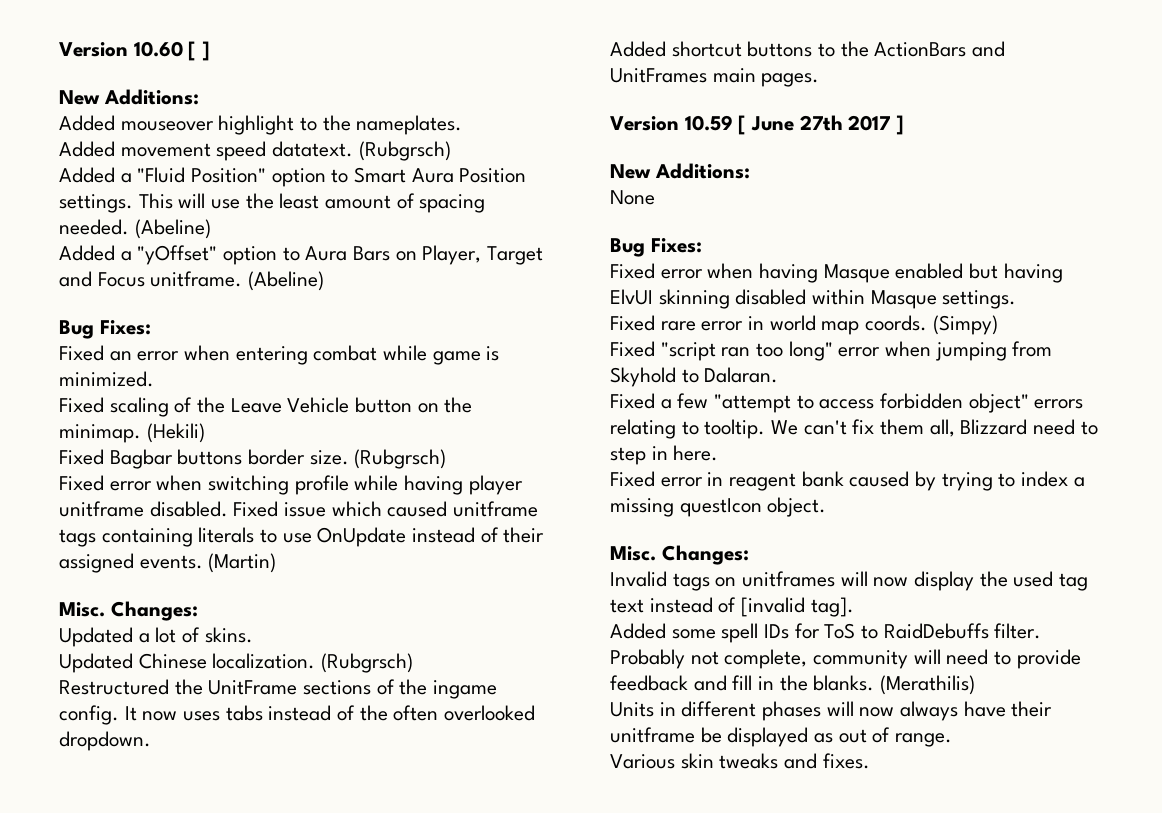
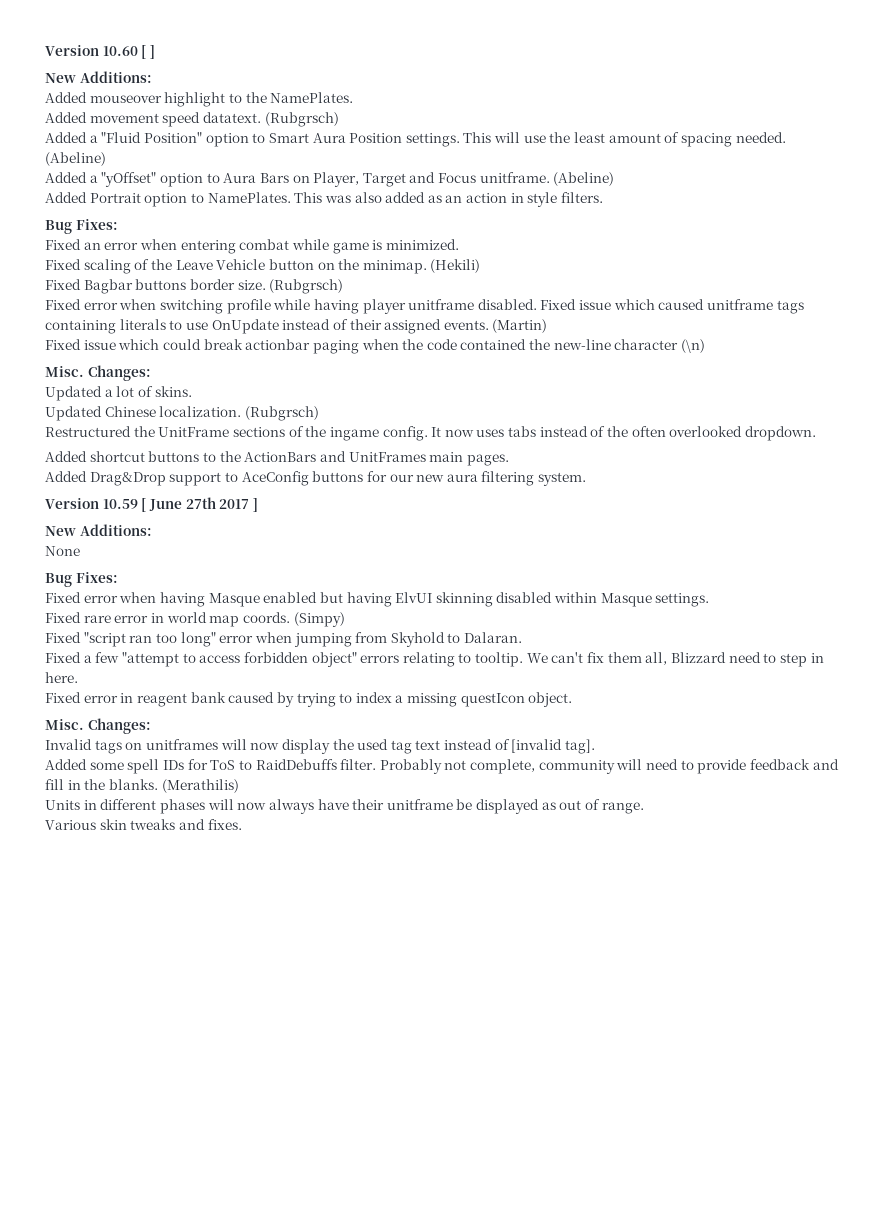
[356,115,463,135] nameplates. -> [270,92,354,103] NamePlates.
(325, 281) none -> [45,192,604,207] // Added Portrait option to NamePlates. This was also added as an action in style filters.
(277, 563) none -> [45,339,706,354] // Fixed issue which could break actionbar paging when the code contained the new-line character (\n)
(820, 80) none -> [45,471,587,486] // Added Drag&Drop support to AceConfig buttons for our new aura filtering system.

